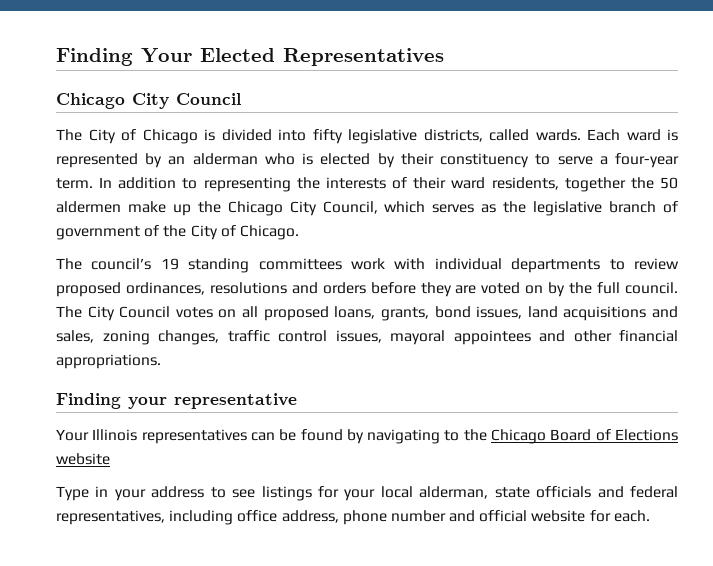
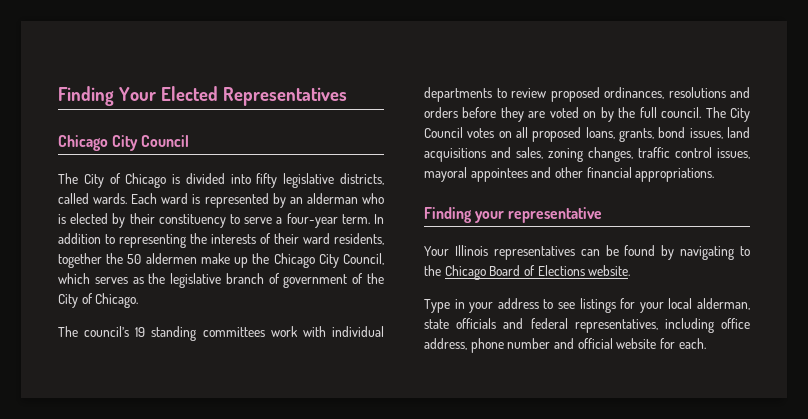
[56,453,110,465] website -> [588,265,631,276] website.

